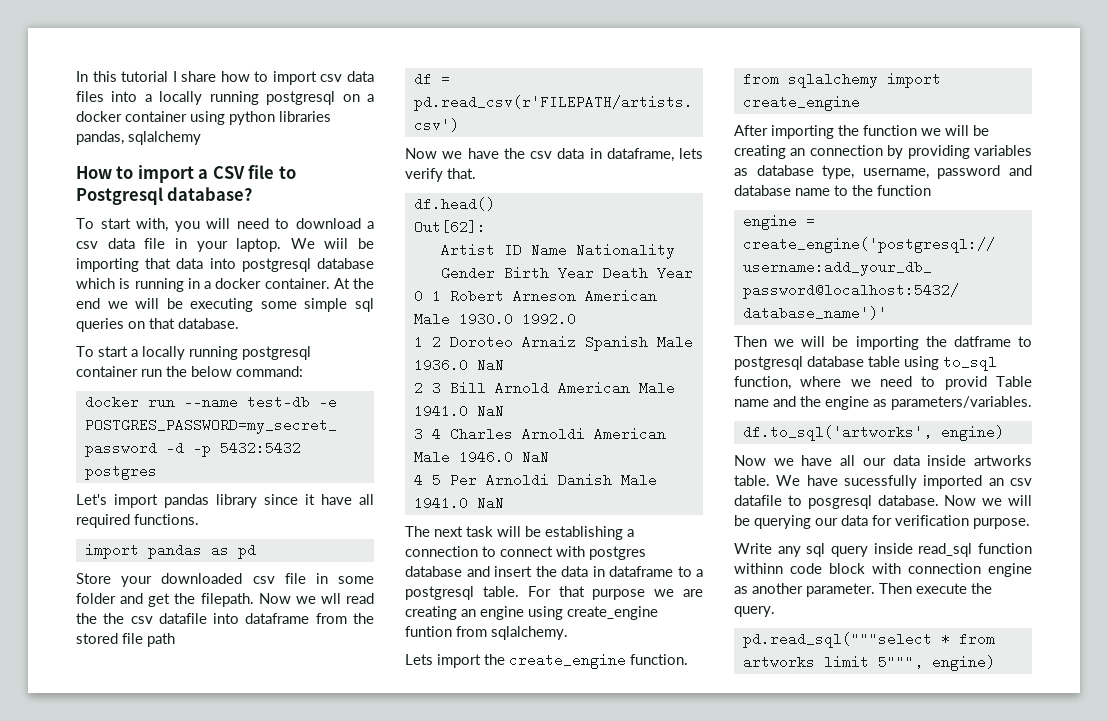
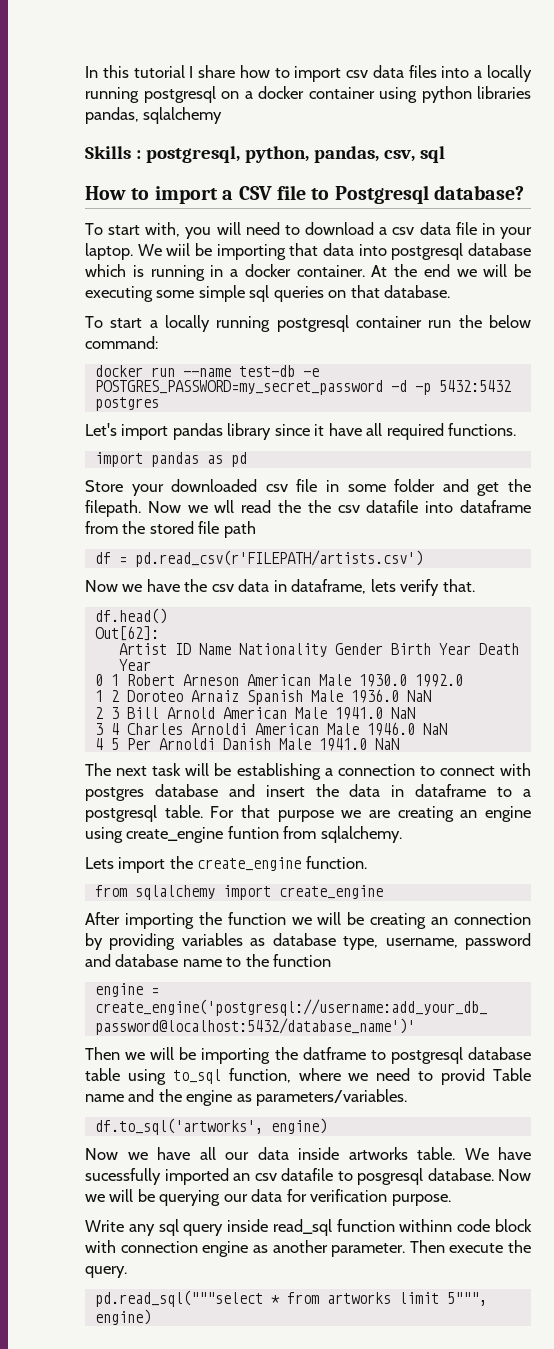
(201, 138) none -> [85,146,445,163] // Skills : postgresql, python, pandas, csv, sql

